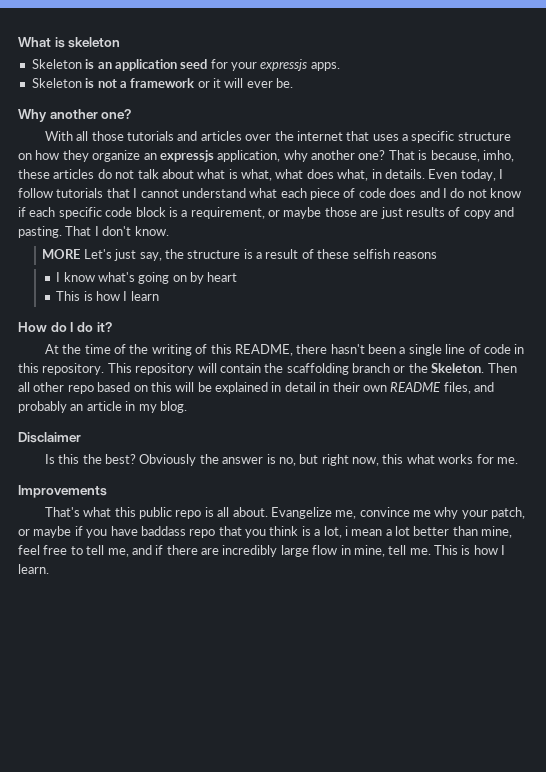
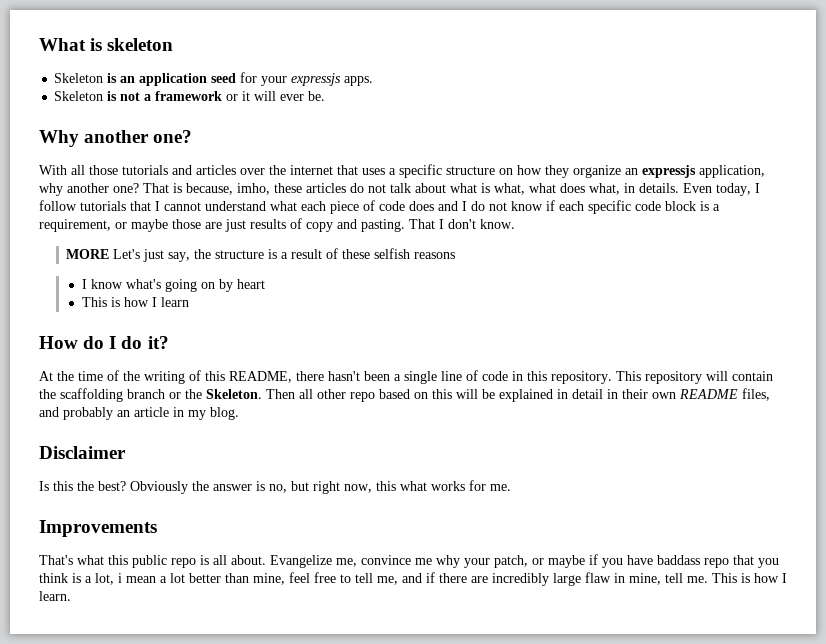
[312,545,338,555] flow -> [585,572,611,583] flaw

